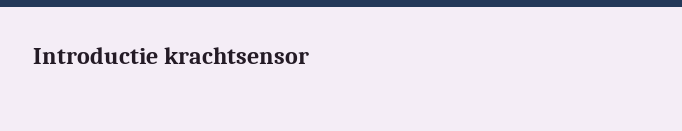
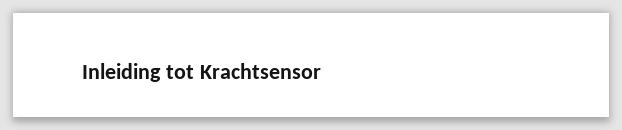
[33,47,310,64] Introductie krachtsensor -> [82,63,321,82] Inleiding tot Krachtsensor

